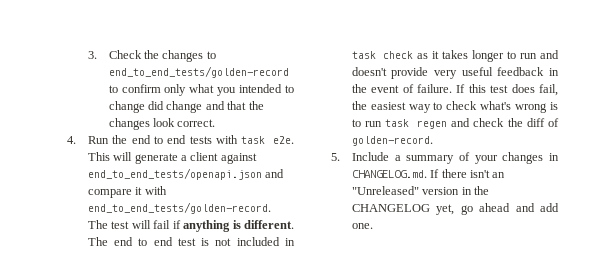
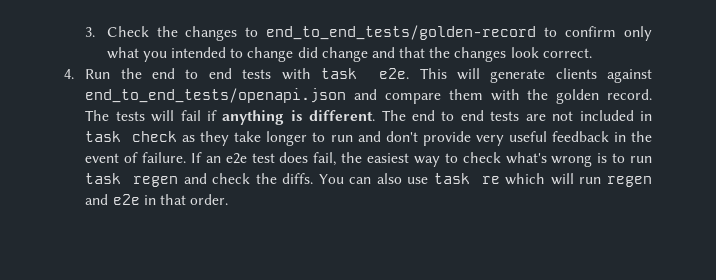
[180,152,219,161] a client -> [555,68,597,79] clients
[135,186,167,195] [87,202,271,214] [87,220,130,229] it with end_to_end_tests/golden-record. The test -> [448,89,652,104] [85,110,145,121] them with the golden record. The tests
[177,238,210,246] test is -> [490,111,546,121] tests are
[431,50,468,59] it takes -> [200,131,262,146] they take
[351,67,387,76] doesn't -> [385,131,418,142] don't
[468,84,486,93] this -> [205,153,247,164] an e2e
[526,118,559,127] [351,136,433,146] [331,152,559,164] [351,169,506,178] [351,186,489,195] [351,203,559,215] [351,223,373,229] diff of golden-record. // 5. Include a summary of your changes in CHANGELOG.md. If there isn't an "Unreleased" version in the CHANGELOG yet, go ahead and add one. -> [282,173,652,187] [85,194,229,205] diffs. You can also use task re which will run regen and e2e in that order.

